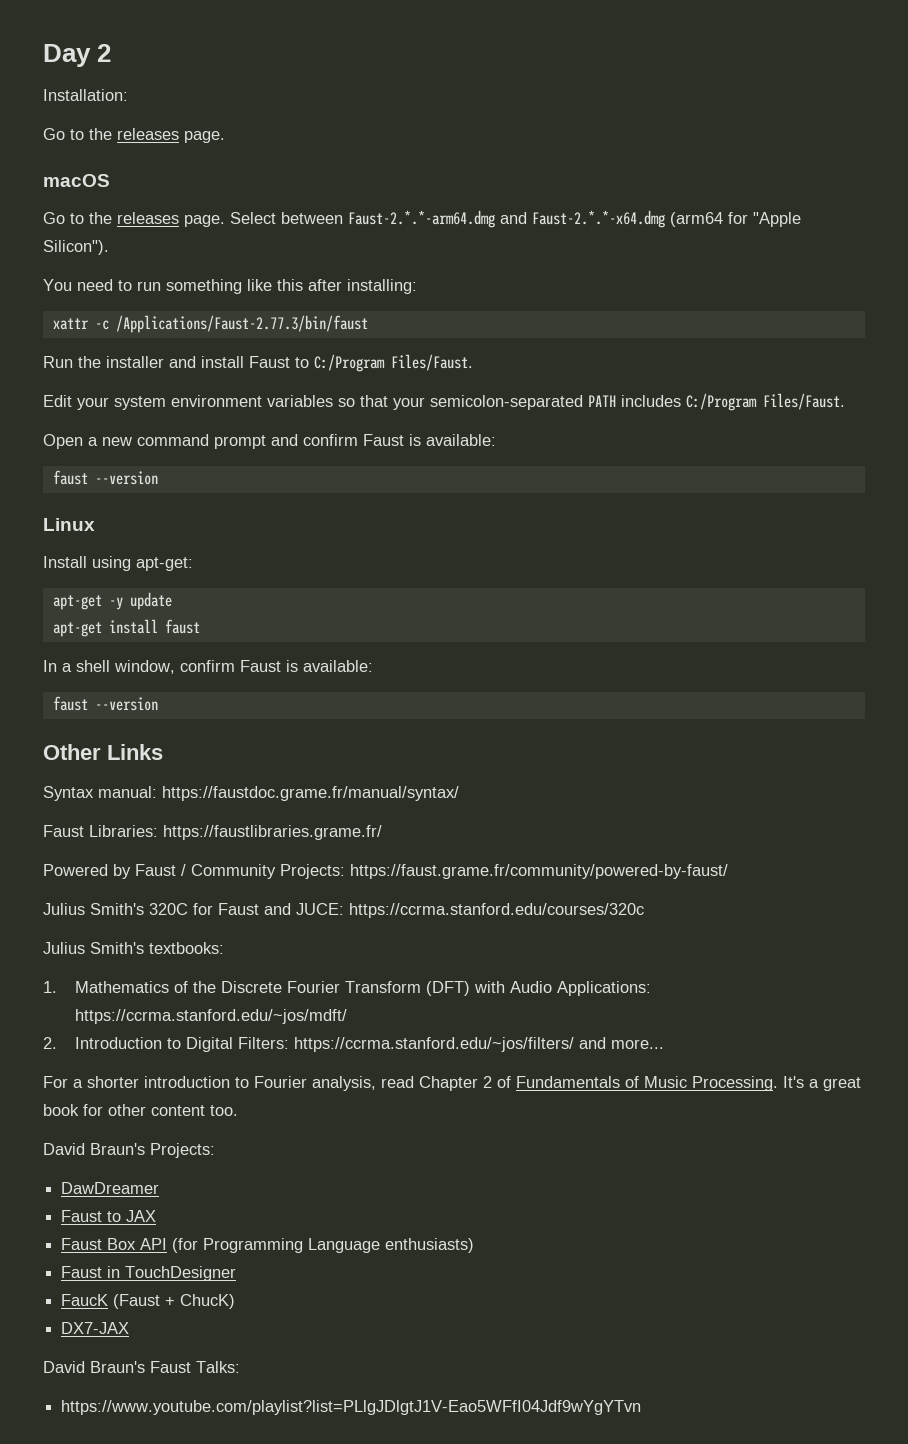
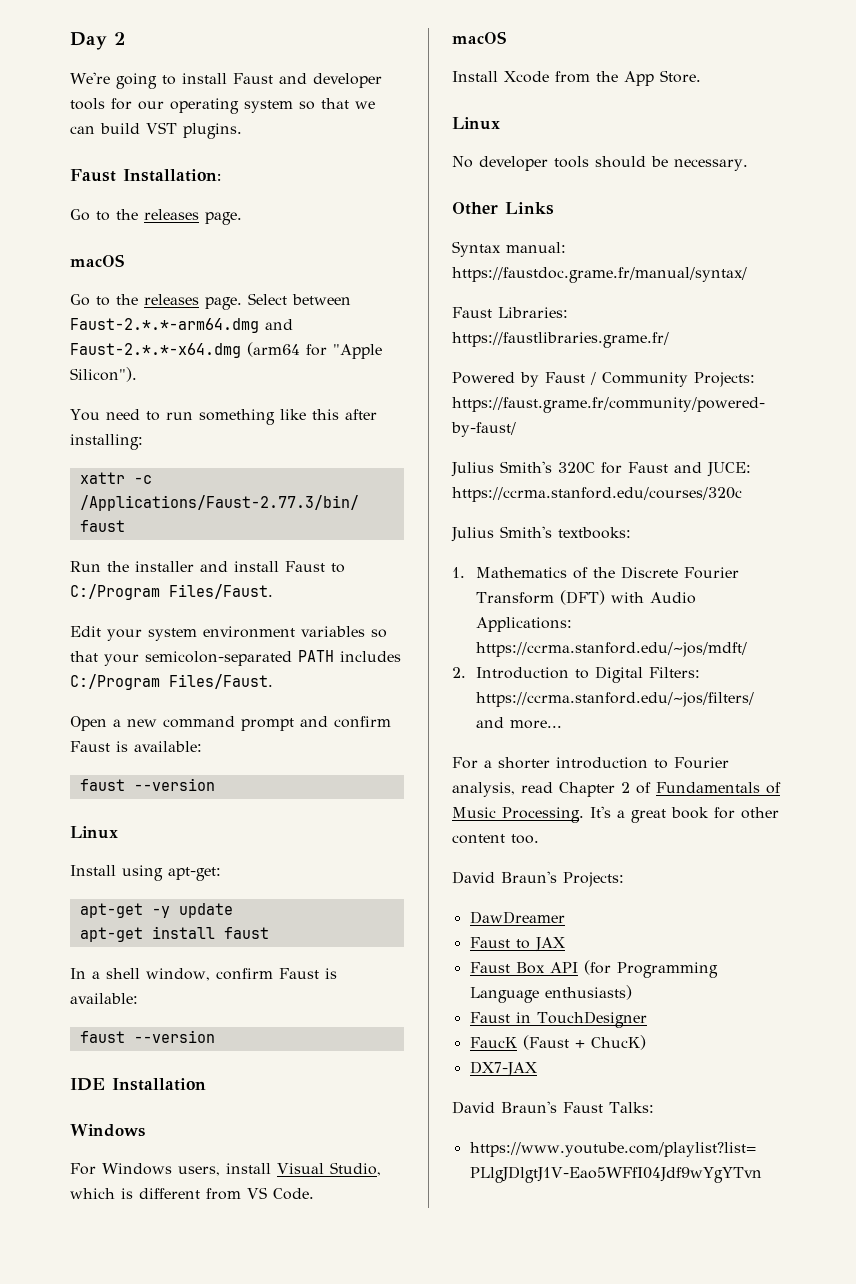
(112, 53) none -> [70,72,382,89] [70,98,375,114] [70,122,242,139] [70,169,116,182] We're going to install Faust and developer tools for our operating system so that we can build VST plugins. // Faust
(158, 704) none -> [70,1078,206,1091] [70,1124,145,1137] [70,1162,381,1176] [70,1187,314,1200] [452,31,506,44] [452,70,701,86] [452,117,500,130] [452,156,748,171] // IDE Installation // Windows // For Windows users, install Visual Studio, which is different from VS Code. // macOS // Install Xcode from the App Store. // Linux // No developer tools should be necessary.

